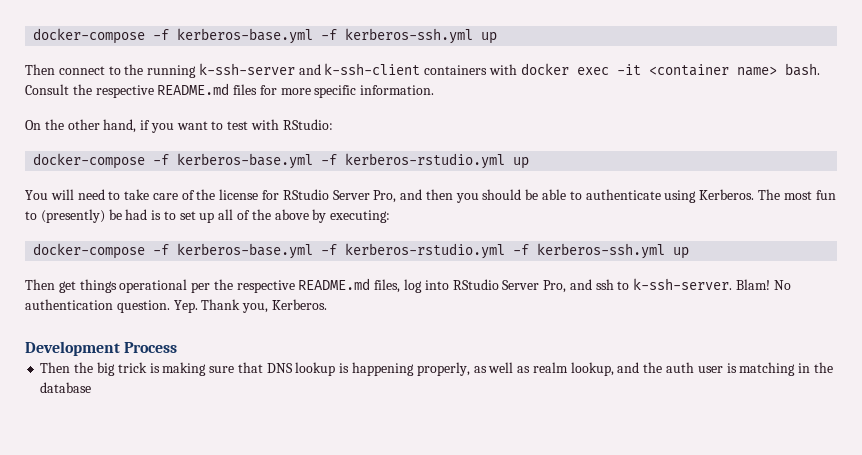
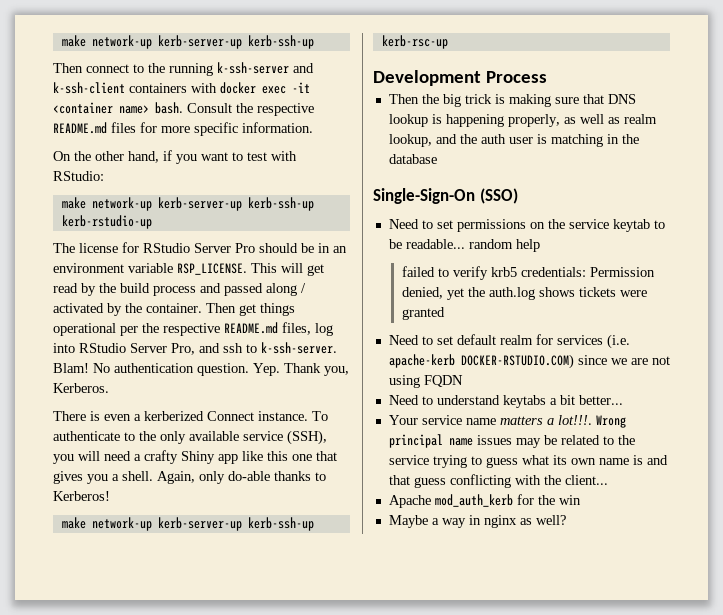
[33,28,498,44] docker-compose -f kerberos-base.yml -f kerberos-ssh.yml up -> [61,35,314,49] make network-up kerb-server-up kerb-ssh-up
[33,153,530,169] [25,189,836,203] [25,209,391,223] [33,243,690,259] docker-compose -f kerberos-base.yml -f kerberos-rstudio.yml up // You will need to take care of the license for RStudio Server Pro, and then you should be able to authenticate using Kerberos. The most fun to (presently) be had is to set up all of the above by executing: // docker-compose -f kerberos-base.yml -f kerberos-rstudio.yml -f kerberos-ssh.yml up // -> [61,197,314,211] [61,215,152,229] [53,242,347,253] [53,263,324,276] [53,283,306,296] [53,303,202,316] make network-up kerb-server-up kerb-ssh-up kerb-rstudio-up // The license for RStudio Server Pro should be in an environment variable RSP_LICENSE. This will get read by the build process and passed along / activated by the container.
(327, 304) none -> [53,411,328,421] [53,430,327,445] [53,450,337,464] [53,471,326,484] [53,491,110,501] [61,517,314,531] [381,35,448,49] // There is even a kerberized Connect instance. To authenticate to the only available service (SSH), you will need a crafty Shiny app like this one that gives you a shell. Again, only do-able thanks to Kerberos! // make network-up kerb-server-up kerb-ssh-up kerb-rsc-up
(92, 387) none -> [373,188,518,204] [388,219,665,232] [388,239,540,252] [401,266,655,280] [401,287,647,300] [401,307,445,320] [388,334,630,349] [388,354,670,369] [388,375,463,388] [388,395,623,408] [388,415,626,428] [388,434,635,448] [388,455,668,468] [388,474,608,488] [388,494,581,508] [388,515,566,528] // Single-Sign-On (SSO) // Need to set permissions on the service keytab to be readable... random help // failed to verify krb5 credentials: Permission denied, yet the auth.log shows tickets were granted // Need to set default realm for services (i.e. apache-kerb DOCKER-RSTUDIO.COM) since we are not using FQDN // Need to understand keytabs a bit better... // Your service name matters a lot!!!. Wrong principal name issues may be related to the service trying to guess what its own name is and that guess conflicting with the client... // Apache mod_auth_kerb for the win // Maybe a way in nginx as well?

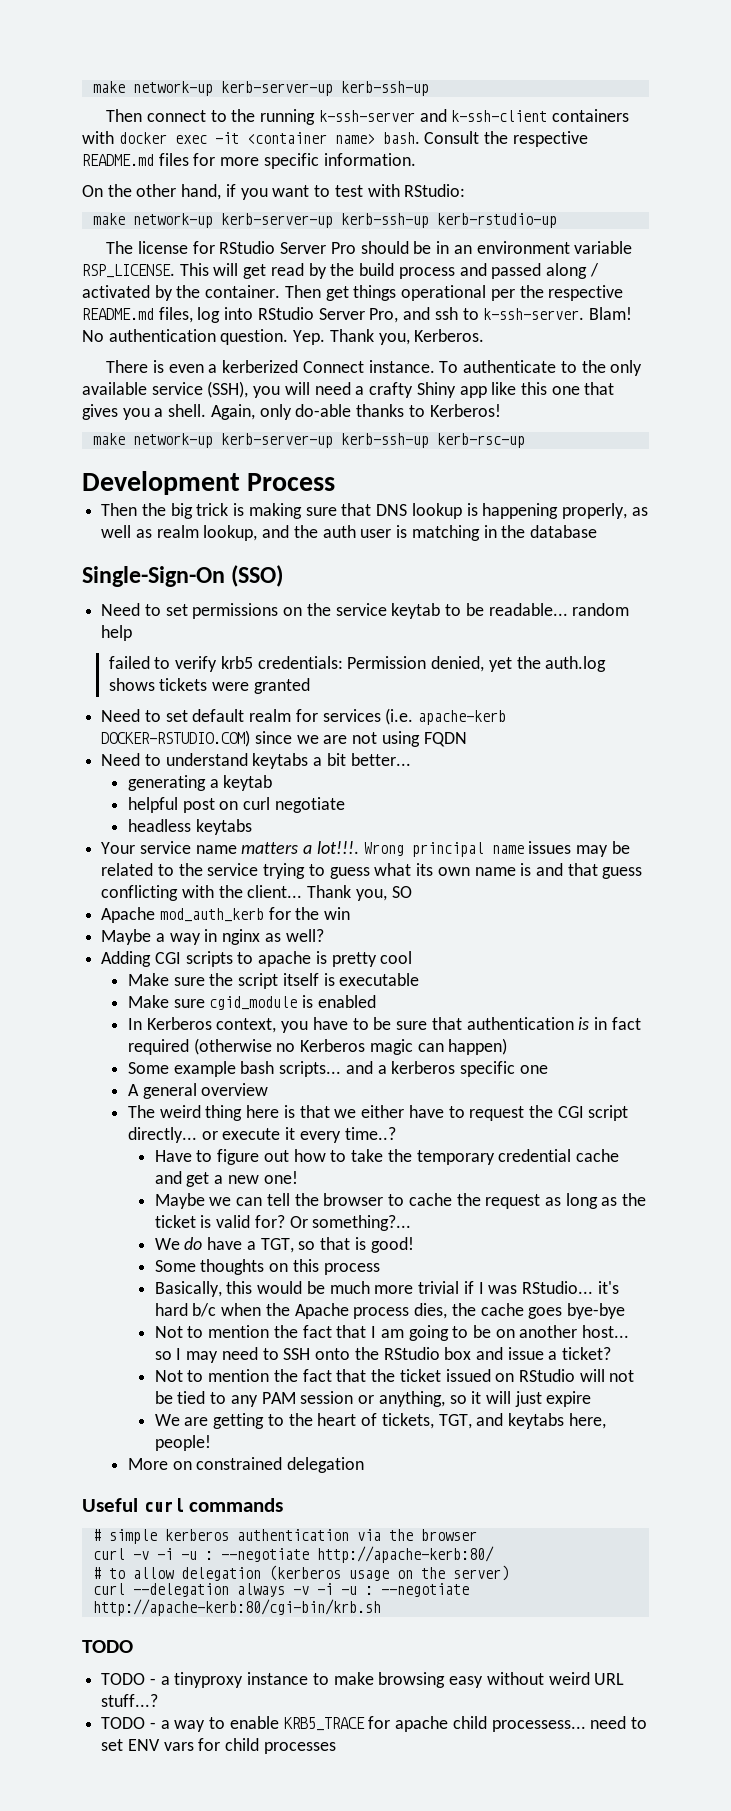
(623, 400) none -> [127,775,273,791] [127,797,345,813] [127,819,252,835] // generating a keytab // helpful post on curl negotiate // headless keytabs
(608, 480) none -> [307,885,412,901] Thank you, SO
(566, 520) none -> [101,951,413,967] [127,973,420,989] [127,995,376,1010] [127,1017,641,1033] [127,1038,508,1055] [127,1061,548,1077] [127,1083,269,1099] [127,1105,629,1121] [127,1127,396,1143] [154,1149,619,1165] [154,1171,298,1187] [154,1193,647,1209] [154,1215,412,1231] [154,1237,414,1253] [154,1259,380,1275] [154,1281,619,1297] [154,1303,625,1319] [154,1325,630,1341] [154,1347,612,1363] [154,1369,635,1382] [154,1391,592,1407] [154,1413,606,1429] [154,1435,211,1451] [127,1457,365,1473] [82,1498,284,1512] [92,1529,477,1544] [92,1546,494,1563] [92,1565,509,1581] [92,1583,469,1597] [92,1599,381,1616] [82,1640,133,1653] [101,1672,625,1688] [101,1694,159,1707] [101,1716,647,1732] [101,1738,336,1754] // Adding CGI scripts to apache is pretty cool // Make sure the script itself is executable // Make sure cgid_module is enabled // In Kerberos context, you have to be sure that authentication is in fact required (otherwise no Kerberos magic can happen) // Some example bash scripts... and a kerberos specific one // A general overview // The weird thing here is that we either have to request the CGI script directly... or execute it every time..? // Have to figure out how to take the temporary credential cache and get a new one! // Maybe we can tell the browser to cache the request as long as the ticket is valid for? Or something?... // We do have a TGT, so that is good! // Some thoughts on this process // Basically, this would be much more trivial if I was RStudio... it's hard b/c when the Apache process dies, the cache goes bye-bye // Not to mention the fact that I am going to be on another host... so I may need to SSH onto the RStudio box and issue a ticket? // Not to mention the fact that the ticket issued on RStudio will not be tied to any PAM session or anything, so it will just expire // We are getting to the heart of tickets, TGT, and keytabs here, people! // More on constrained delegation // Useful curl commands // # simple kerberos authentication via the browser // curl -v -i -u : --negotiate http://apache-kerb:80/ // # to allow delegation (kerberos usage on the server) // curl --delegation always -v -i -u : --negotiate http://apache-kerb:80/cgi-bin/krb.sh // TODO // TODO - a tinyproxy instance to make browsing easy without weird URL stuff...? // TODO - a way to enable KRB5_TRACE for apache child processess... need to set ENV vars for child processes

